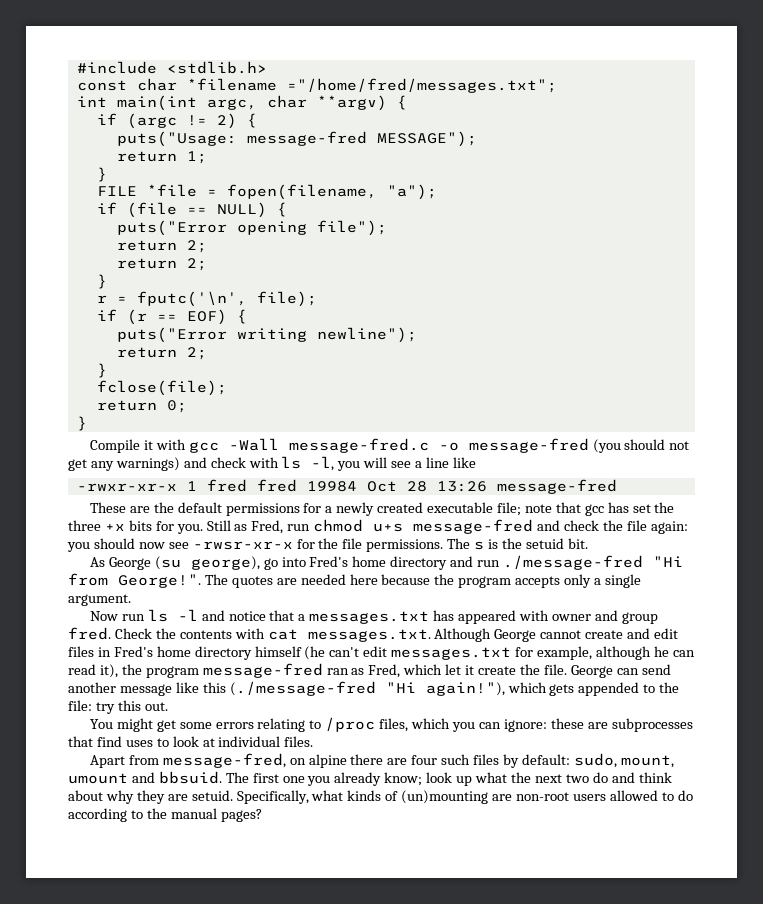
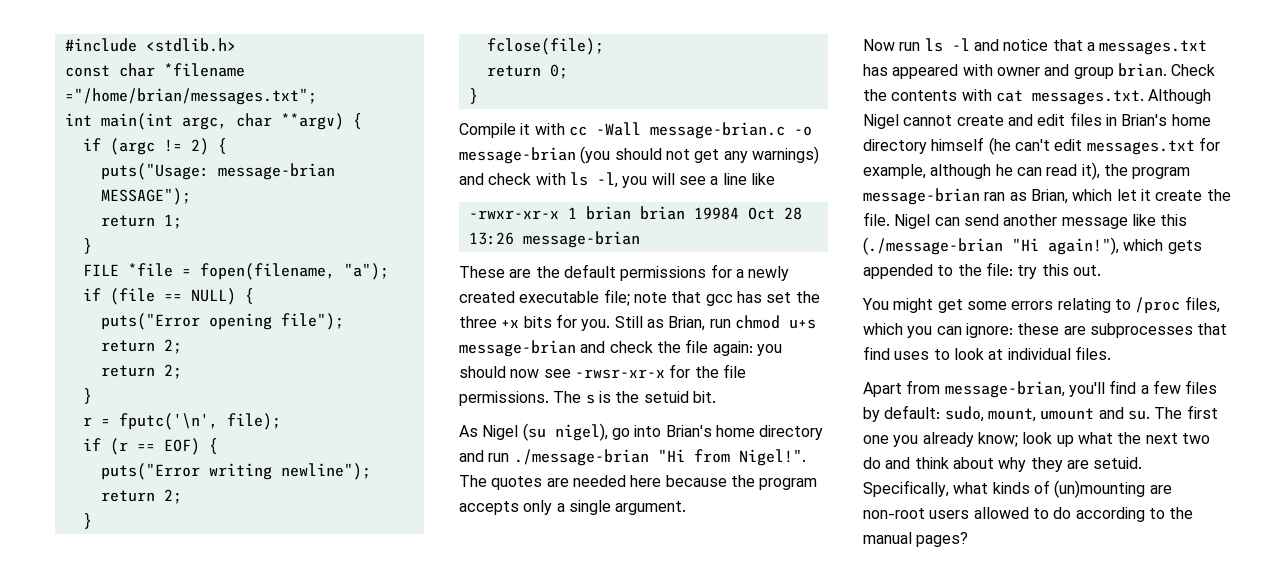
[286,78,557,93] ="/home/fred/messages.txt"; -> [64,88,317,105] ="/home/brian/messages.txt";
[246,131,367,146] message-fred -> [217,163,335,180] message-brian
[188,438,589,453] gcc -Wall message-fred.c -o message-fred -> [568,122,812,139] [459,147,576,164] cc -Wall message-brian.c -o message-brian
[206,479,297,492] fred fred -> [585,206,685,220] brian brian
[496,479,617,494] message-fred -> [522,231,640,248] message-brian
[251,520,284,534] Fred, -> [668,316,706,331] Brian,
[413,519,534,534] message-fred -> [459,340,576,357] message-brian
[108,556,260,570] George (su george), -> [482,423,608,441] Nigel (su nigel),
[309,556,349,567] Fred's -> [665,425,712,437] Brian's
[502,555,643,570] ./message-fred -> [513,449,649,466] ./message-brian
[118,574,201,588] George!". -> [738,449,806,466] Nigel!".
[68,627,111,640] fred. -> [1117,63,1167,77] brian.
[494,629,537,642] George -> [863,114,899,129] Nigel
[113,646,153,657] Fred's -> [1121,114,1168,126] Brian's
[202,663,323,678] message-fred -> [863,188,980,205] message-brian
[368,664,401,678] Fred, -> [1030,189,1068,204] Brian,
[570,665,613,678] George -> [894,214,931,229] Nigel
[229,681,376,696] (./message-fred -> [863,237,1003,255] (./message-brian
[162,753,471,768] message-fred, on alpine there are four such -> [944,380,1181,398] message-brian, you'll find a few
[158,771,222,784] bbsuid. -> [1127,410,1150,420] su.

